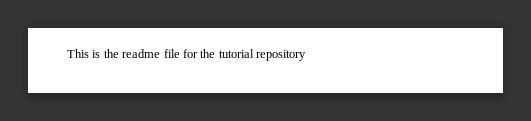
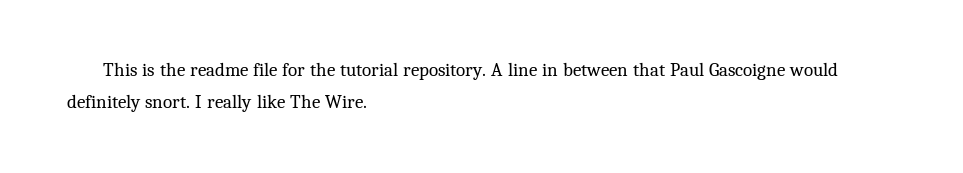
[256,50,306,61] repository -> [403,62,839,80] [67,94,367,112] repository. A line in between that Paul Gascoigne would definitely snort. I really like The Wire.

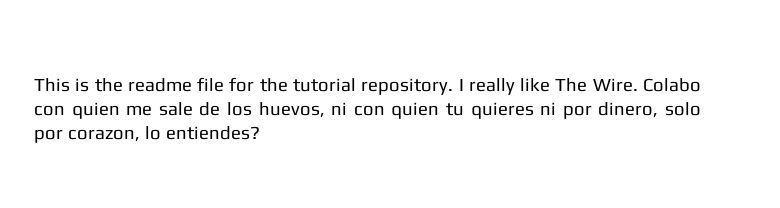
[491,62,839,80] [67,94,191,112] A line in between that Paul Gascoigne would definitely snort. -> (454, 86) none
(367, 101) none -> [643,78,702,92] [34,102,702,119] [34,126,260,143] Colabo con quien me sale de los huevos, ni con quien tu quieres ni por dinero, solo por corazon, lo entiendes?

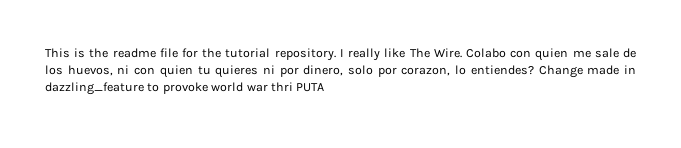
(260, 133) none -> [538,65,636,78] [45,82,325,95] Change made in dazzling_feature to provoke world war thri PUTA

